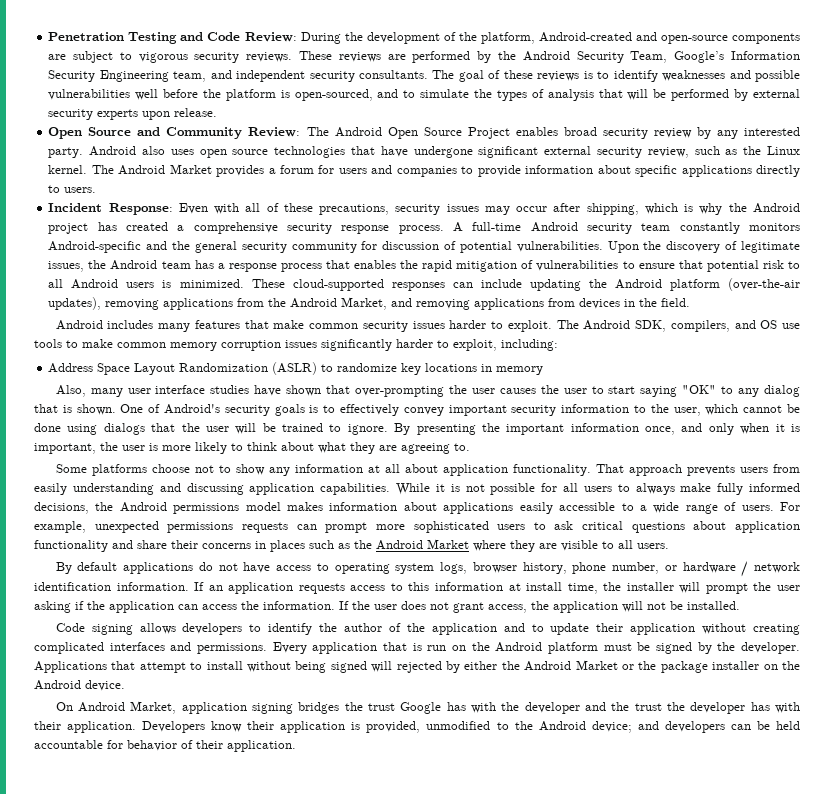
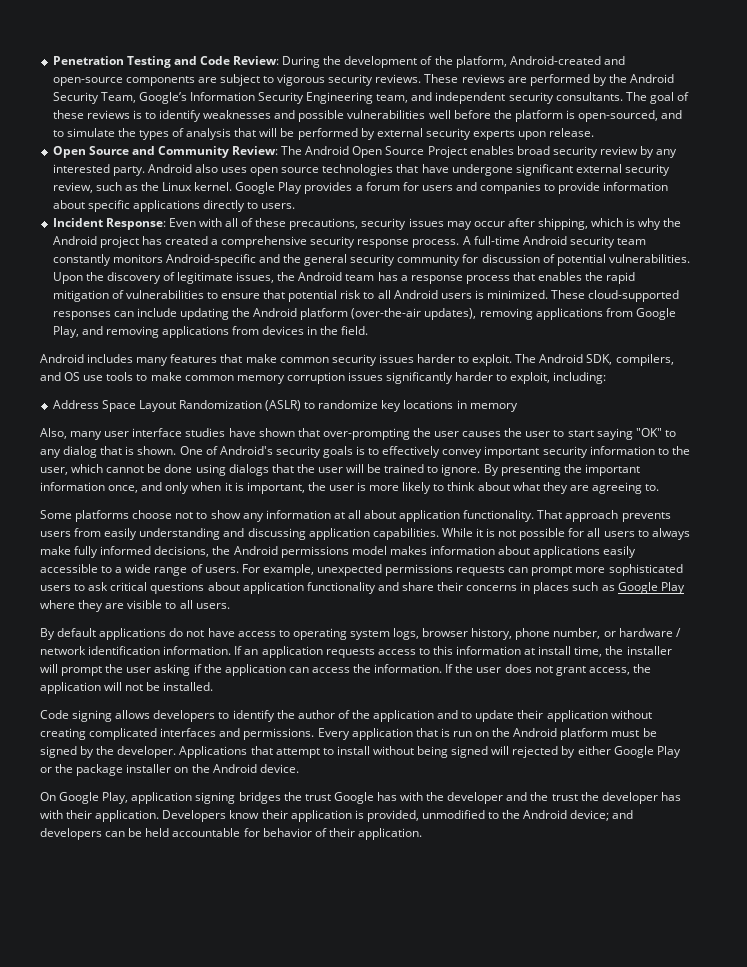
[91,164,212,175] The Android Market -> [235,182,303,194] Google Play
[268,297,388,310] the Android Market, -> [635,308,676,320] [52,326,79,338] Google Play,
[354,539,469,550] the Android Market -> [617,582,685,594] Google Play
[501,660,618,671] the Android Market -> [613,746,681,758] Google Play
[78,701,177,714] Android Market, -> [59,792,129,804] Google Play,

